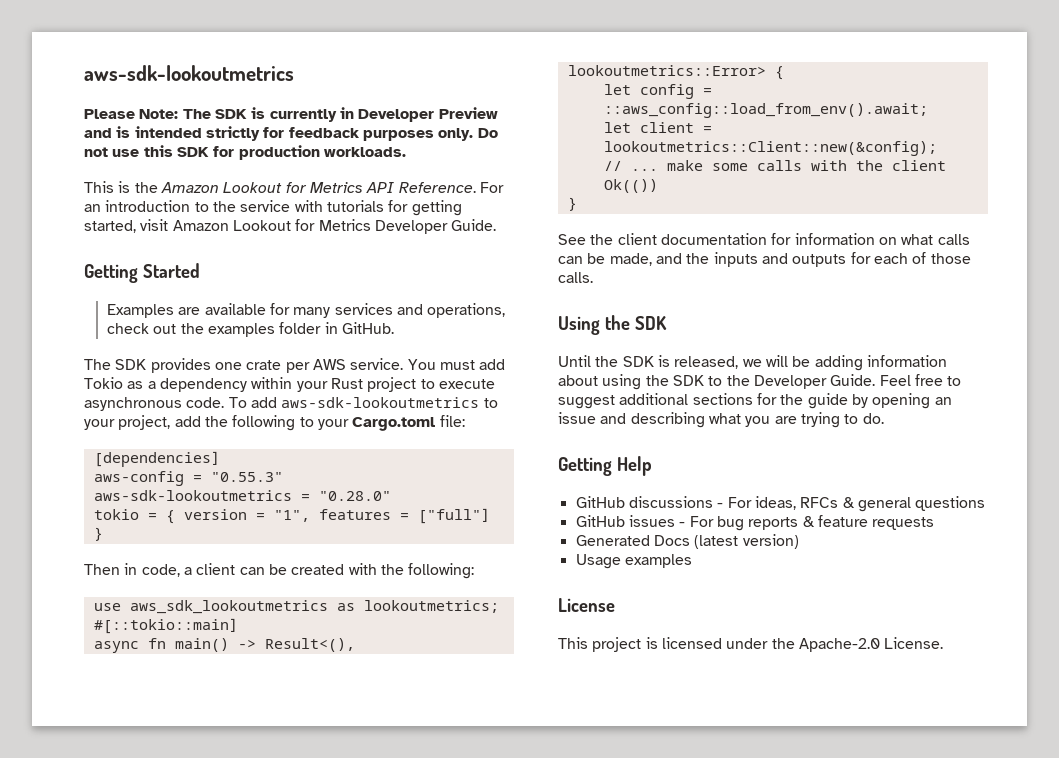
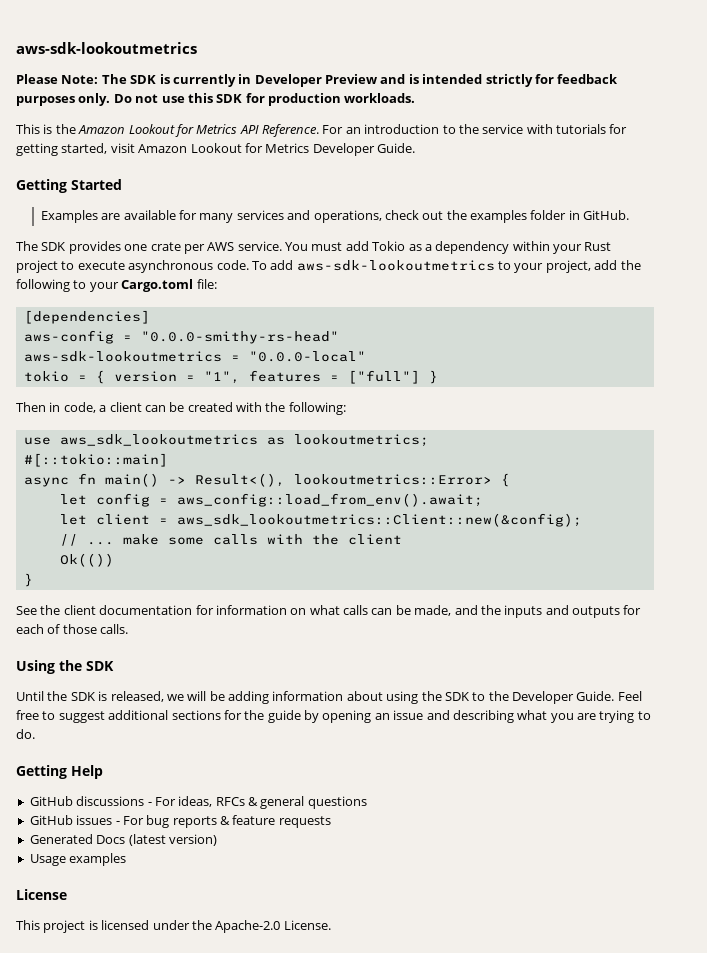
[210,472,283,482] "0.55.3" -> [140,331,339,344] "0.0.0-smithy-rs-head"
[318,491,391,501] "0.28.0" -> [248,351,366,362] "0.0.0-local"
[603,103,928,118] ::aws_config::load_from_env().await; -> [176,493,483,507] aws_config::load_from_env().await;
[603,141,937,156] lookoutmetrics::Client::new(&config); -> [176,513,582,527] aws_sdk_lookoutmetrics::Client::new(&config);

